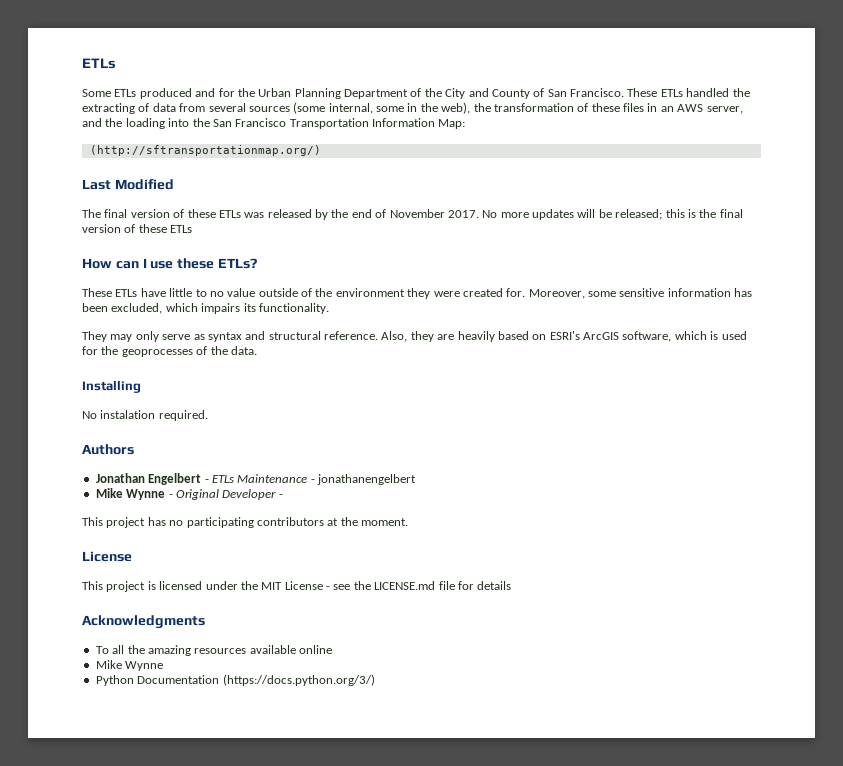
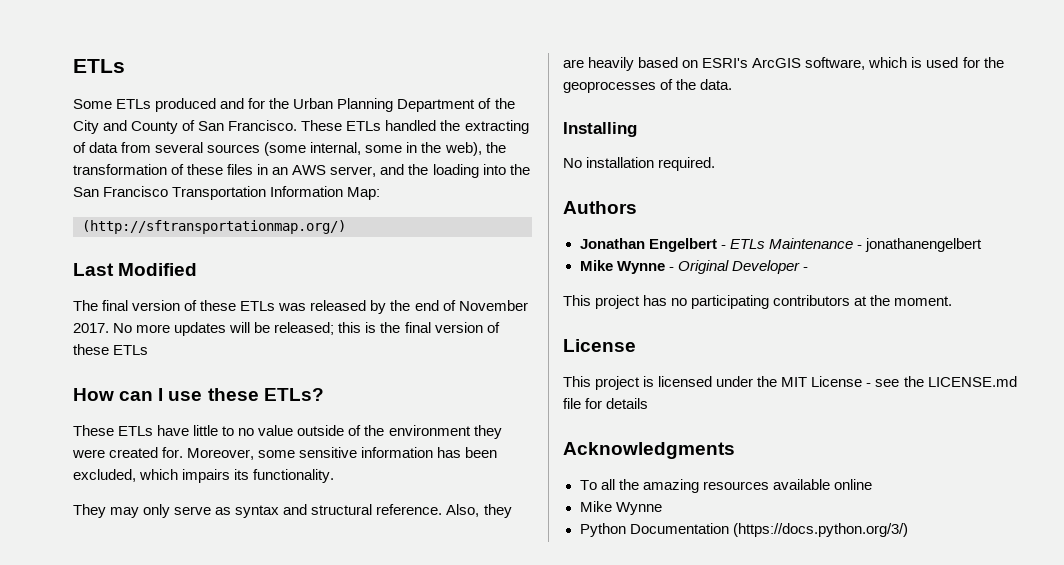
[100,410,156,419] instalation -> [586,157,655,168] installation

